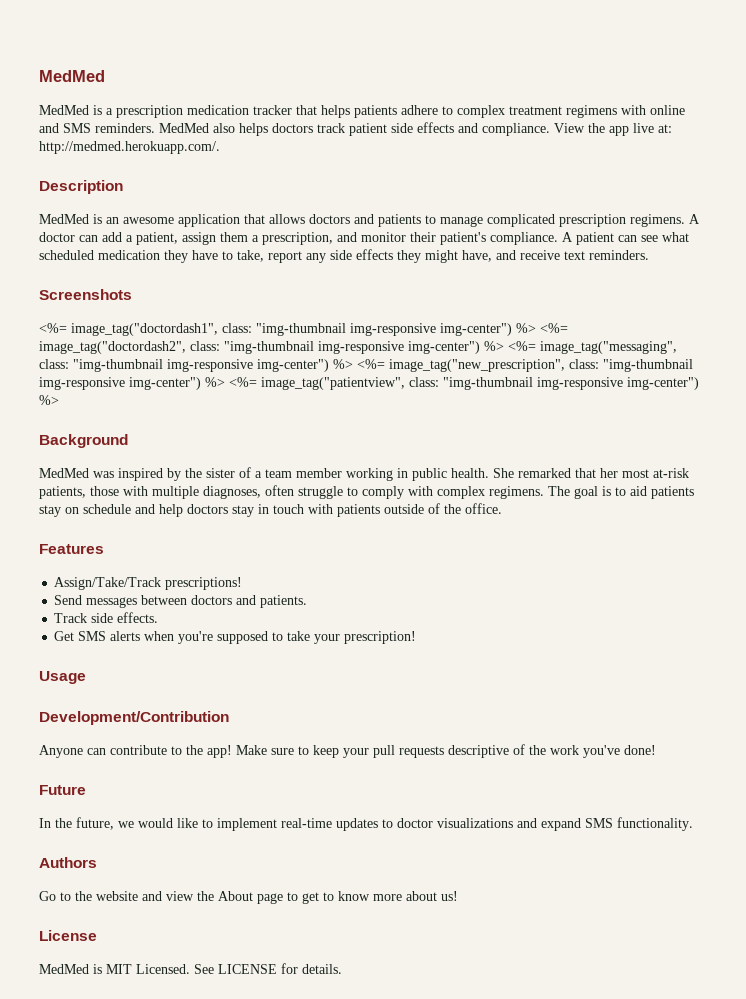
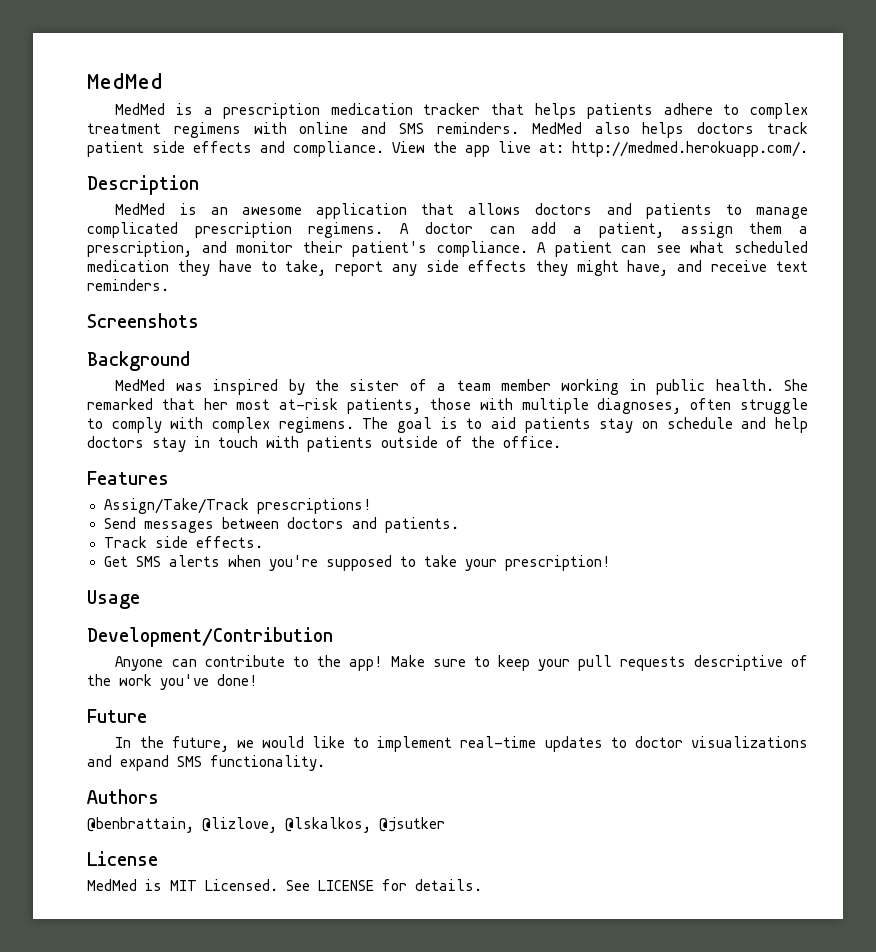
[39,323,568,336] [39,341,677,354] [39,359,693,372] [39,377,699,390] [39,395,59,405] // <%= image_tag("doctordash1", class: "img-thumbnail img-responsive img-center") %> <%= image_tag("doctordash2", class: "img-thumbnail img-responsive img-center") %> <%= image_tag("messaging", class: "img-thumbnail img-responsive img-center") %> <%= image_tag("new_prescription", class: "img-thumbnail img-responsive img-center") %> <%= image_tag("patientview", class: "img-thumbnail img-responsive img-center") %> -> (199, 320) none
[39,891,458,904] Go to the website and view the About page to get to know more about us! -> [87,817,445,833] @benbrattain, @lizlove, @lskalkos, @jsutker

